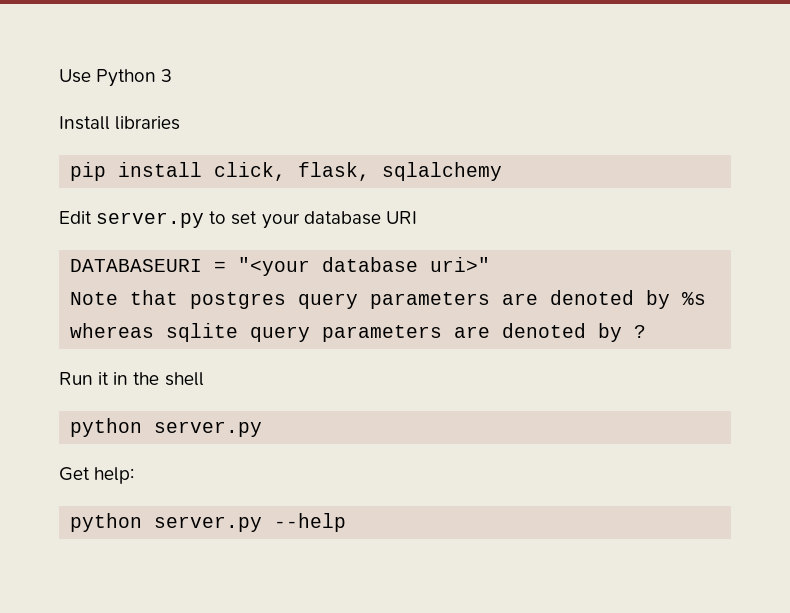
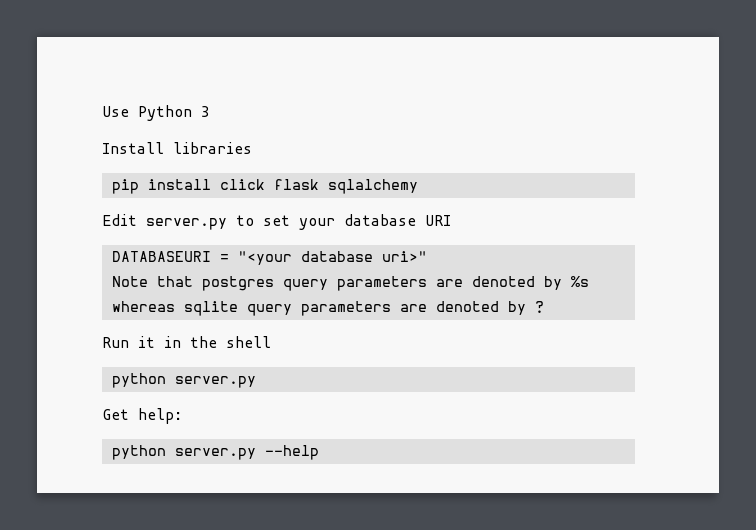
[214,162,371,181] click, flask, -> [219,179,319,190] click flask

